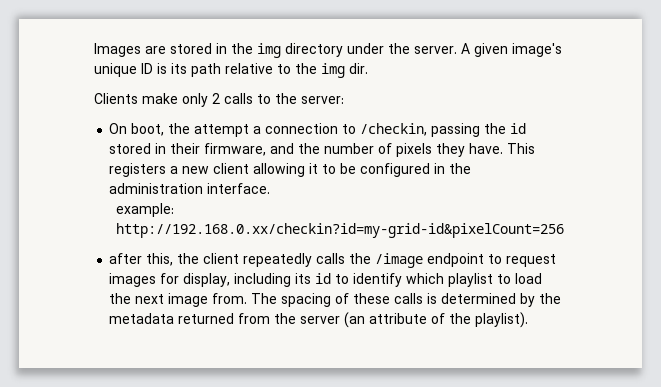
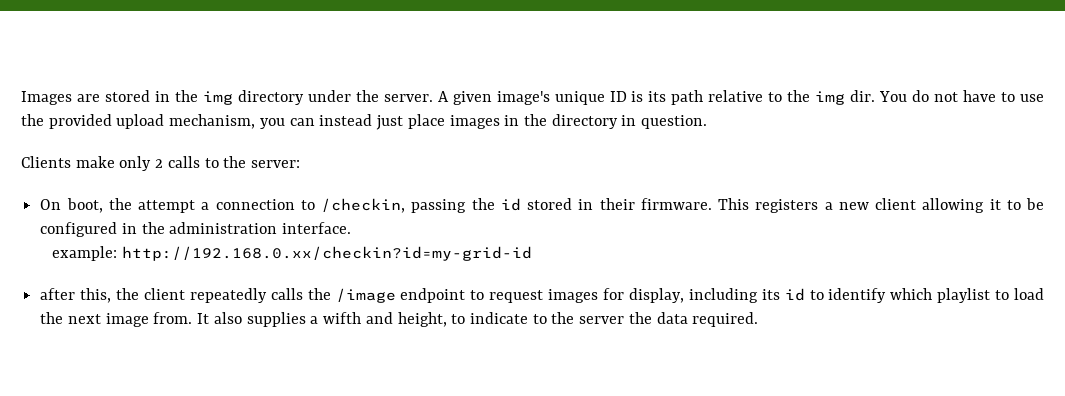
(368, 68) none -> [879,90,1044,102] [21,114,708,130] You do not have to use the provided upload mechanism, you can instead just place images in the directory in question.
[204,143,504,157] firmware, and the number of pixels they have. -> [640,198,712,210] firmware.
[116,223,565,238] http://192.168.0.xx/checkin?id=my-grid-id&pixelCount=256 -> [121,246,532,261] http://192.168.0.xx/checkin?id=my-grid-id
[251,293,562,307] [109,312,529,328] The spacing of these calls is determined by the metadata returned from the server (an attribute of the playlist). -> [197,312,759,327] It also supplies a wifth and height, to indicate to the server the data required.

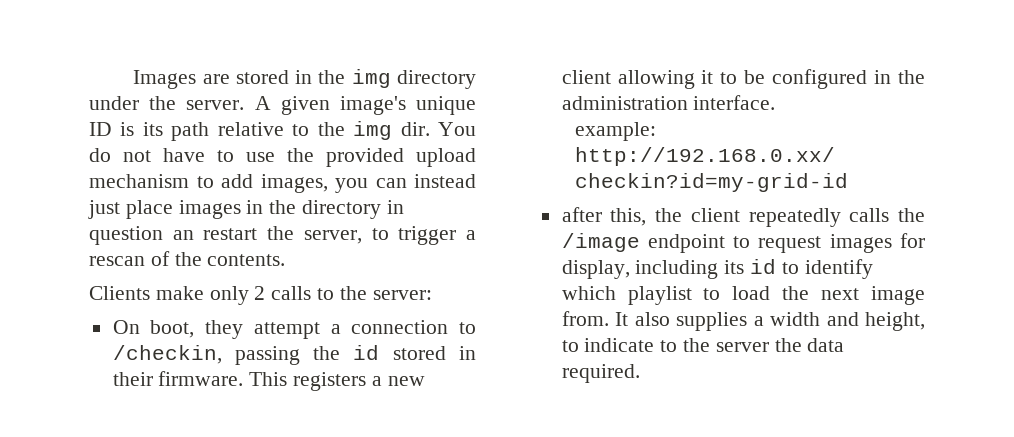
[169,114,256,129] mechanism, -> [89,174,328,193] mechanism to add images,
[641,115,708,129] question. -> [89,226,477,245] [89,251,286,266] question an restart the server, to trigger a rescan of the contents.
[108,198,132,210] the -> [205,320,244,339] they
[323,312,362,324] wifth -> [770,312,821,326] width

